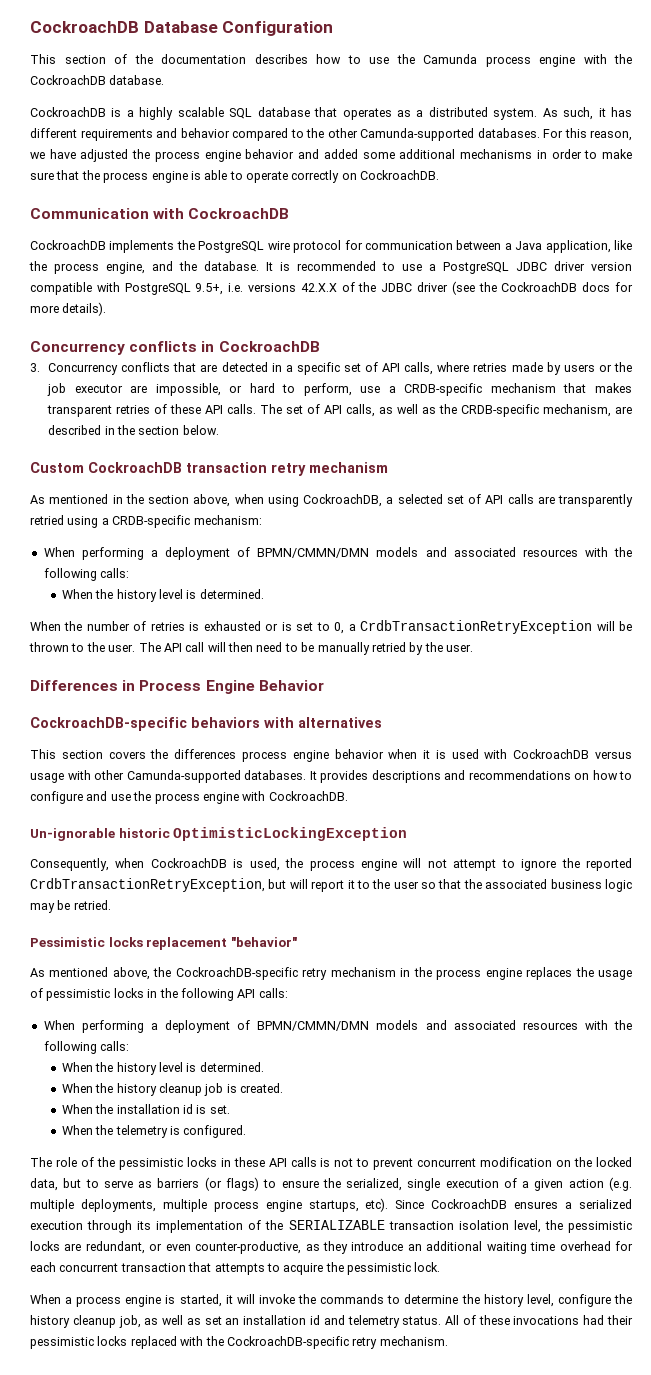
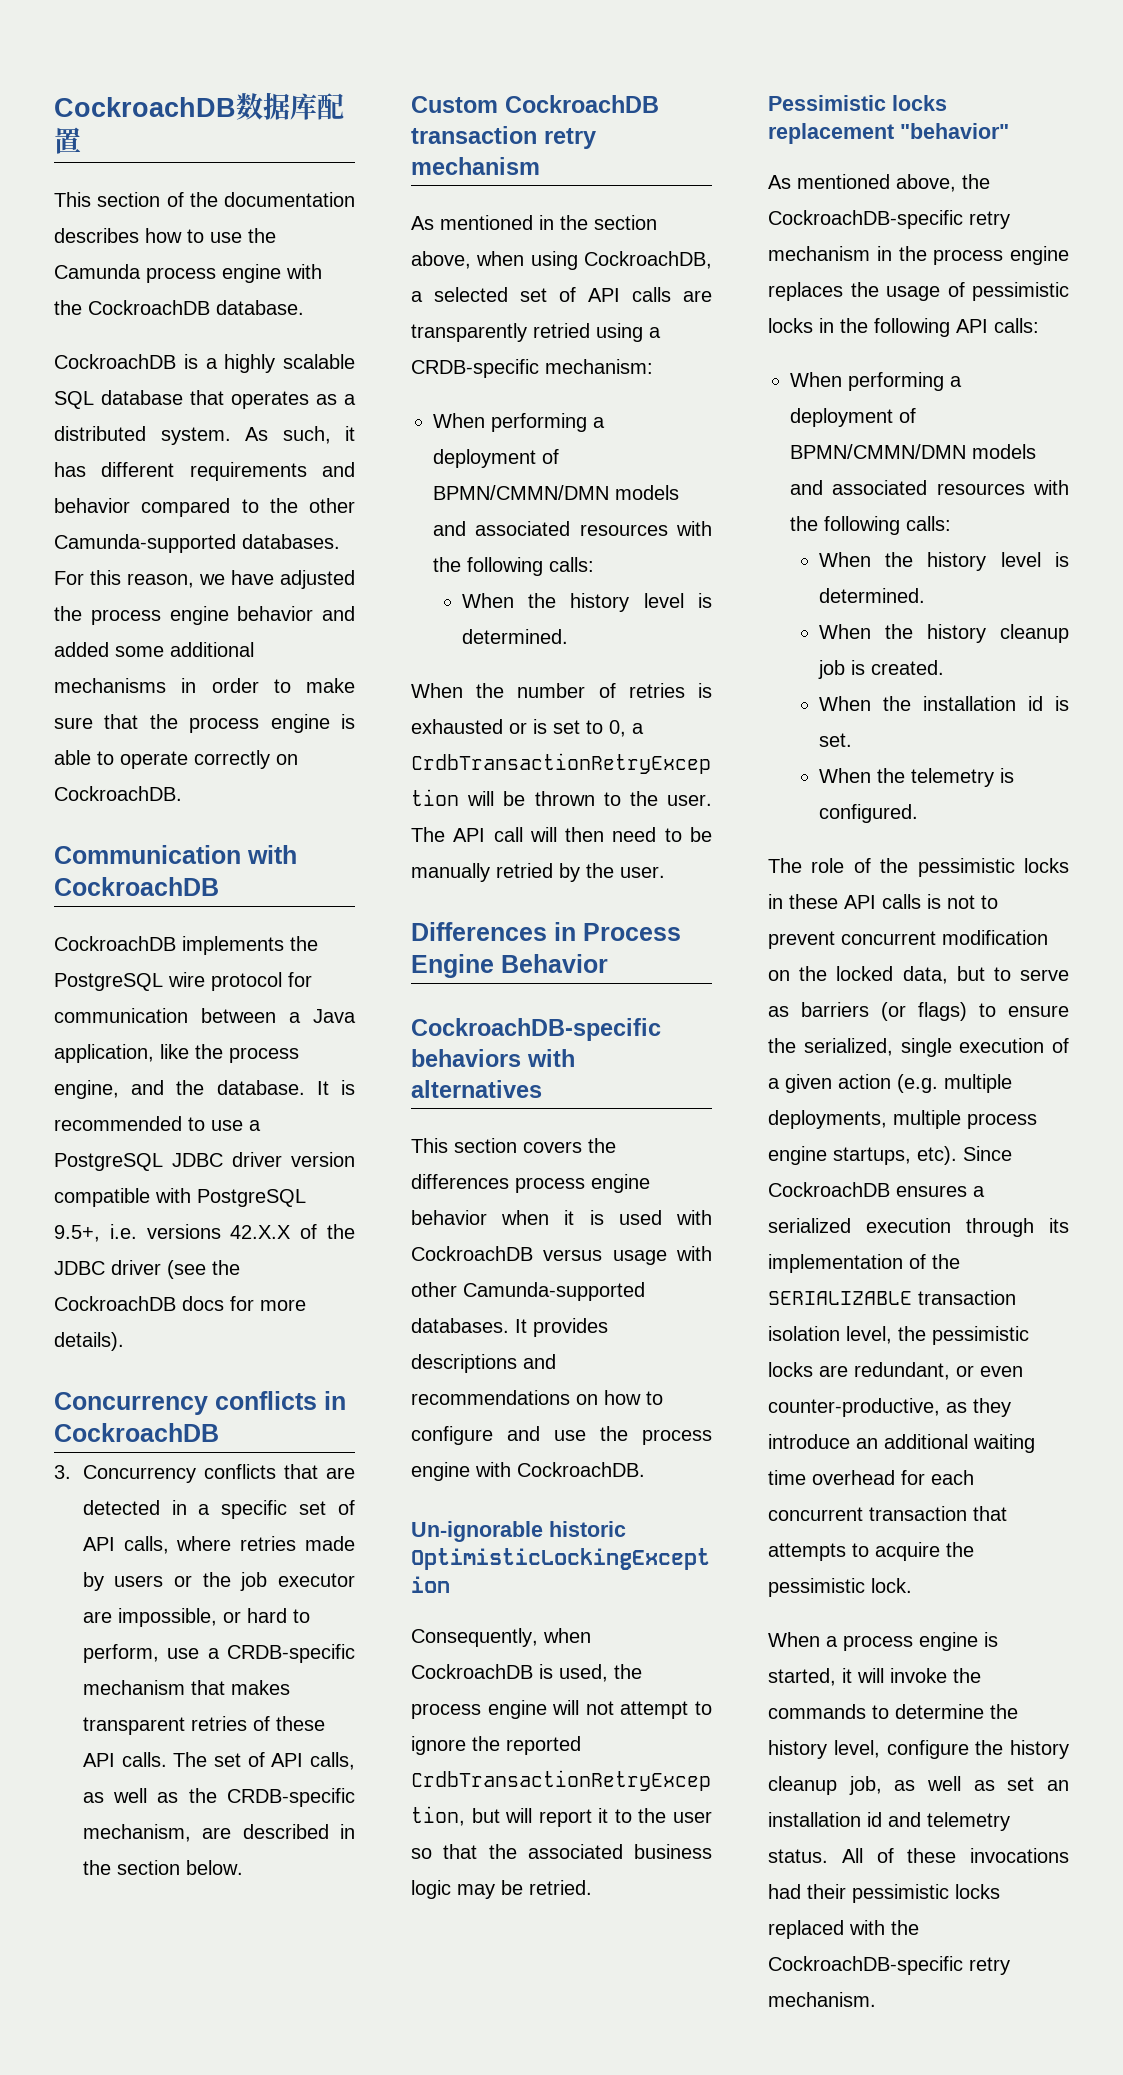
[30,21,334,36] CockroachDB Database Configuration -> [54,92,344,120] [54,127,81,154] CockroachDB数据库配置

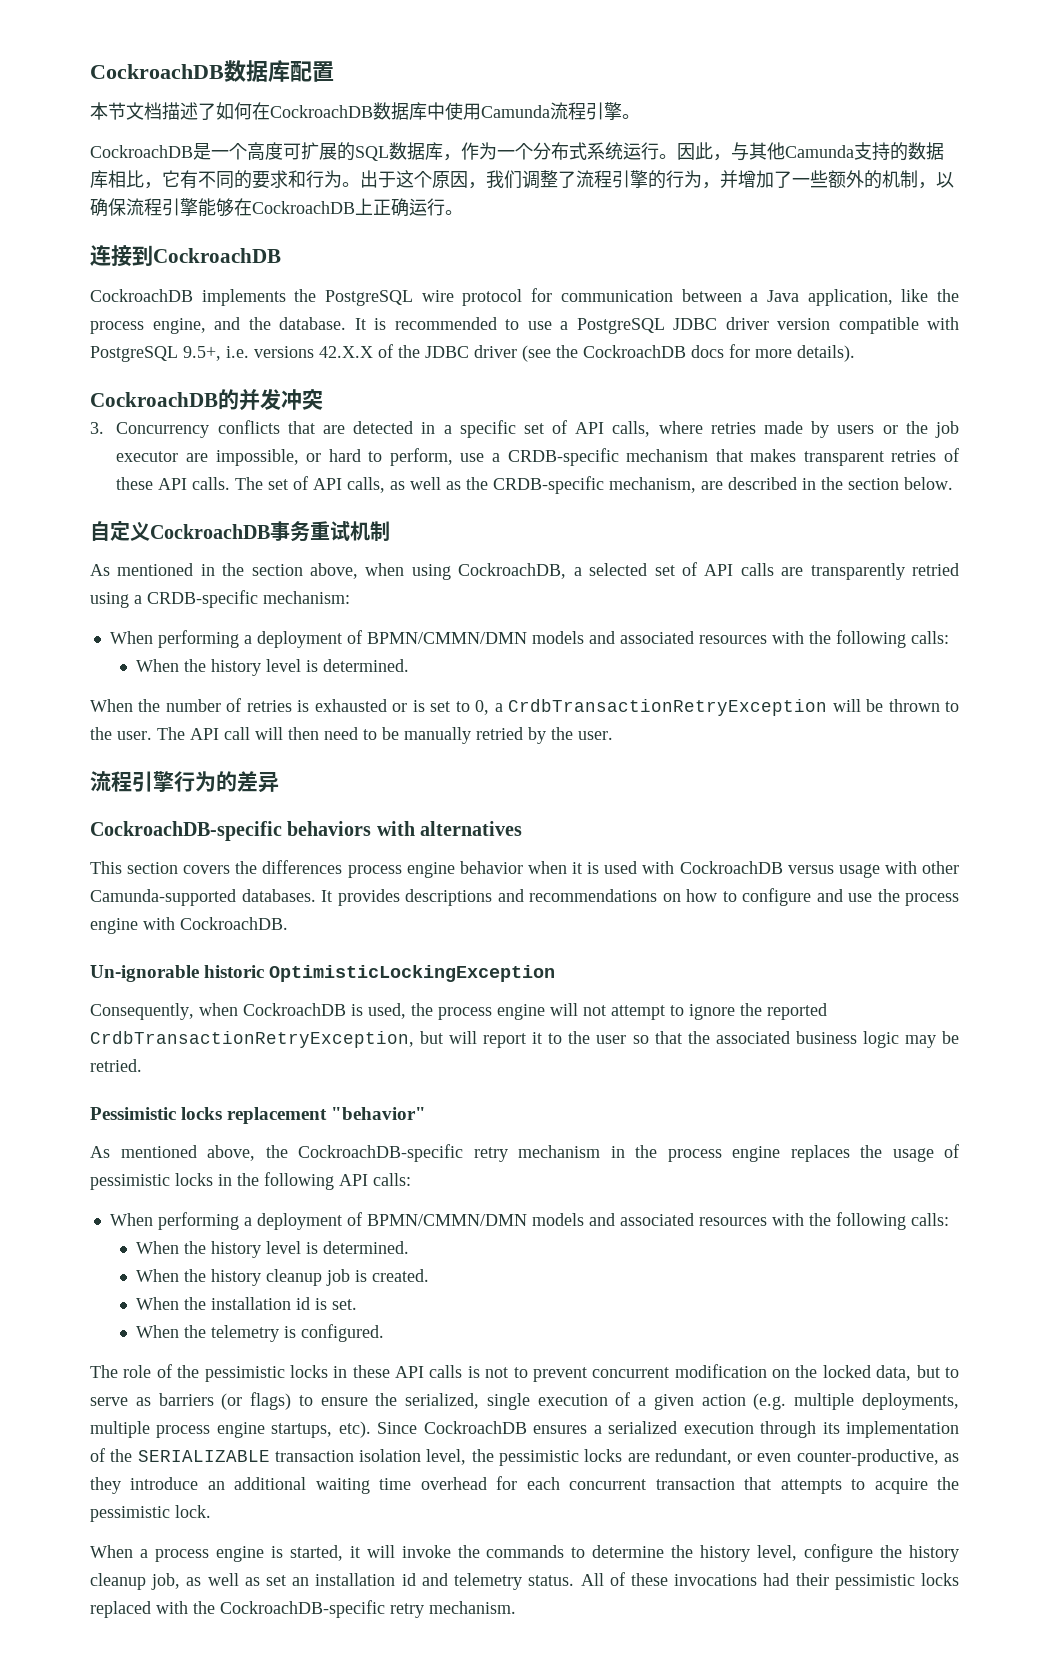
[54,192,355,207] [54,228,276,243] [54,264,322,283] [54,300,304,315] [54,354,355,373] [54,390,356,409] [54,426,355,445] [54,462,355,481] [54,498,355,517] [54,534,340,553] [54,570,355,589] [54,606,355,625] [54,642,254,657] [54,678,355,693] [54,714,355,733] [54,750,298,769] [54,786,182,801] [54,845,297,864] This section of the documentation describes how to use the Camunda process engine with the CockroachDB database. // CockroachDB is a highly scalable SQL database that operates as a distributed system. As such, it has different requirements and behavior compared to the other Camunda-supported databases. For this reason, we have adjusted the process engine behavior and added some additional mechanisms in order to make sure that the process engine is able to operate correctly on CockroachDB. // Communication with -> [90,102,640,120] [90,142,944,161] [90,170,954,189] [90,198,463,217] [90,245,153,267] 本节文档描述了如何在CockroachDB数据库中使用Camunda流程引擎。 // CockroachDB是一个高度可扩展的SQL数据库，作为一个分布式系统运行。因此，与其他Camunda支持的数据库相比，它有不同的要求和行为。出于这个原因，我们调整了流程引擎的行为，并增加了一些额外的机制，以确保流程引擎能够在CockroachDB上正确运行。 // 连接到
[54,1391,346,1415] [54,1423,219,1442] Concurrency conflicts in CockroachDB -> [90,389,323,411] CockroachDB的并发冲突
[411,95,659,113] [411,126,596,149] [411,157,540,175] Custom CockroachDB transaction retry mechanism -> [90,521,390,542] 自定义CockroachDB事务重试机制
[411,922,681,941] [411,954,608,978] Differences in Process Engine Behavior -> [90,771,279,793] 流程引擎行为的差异

